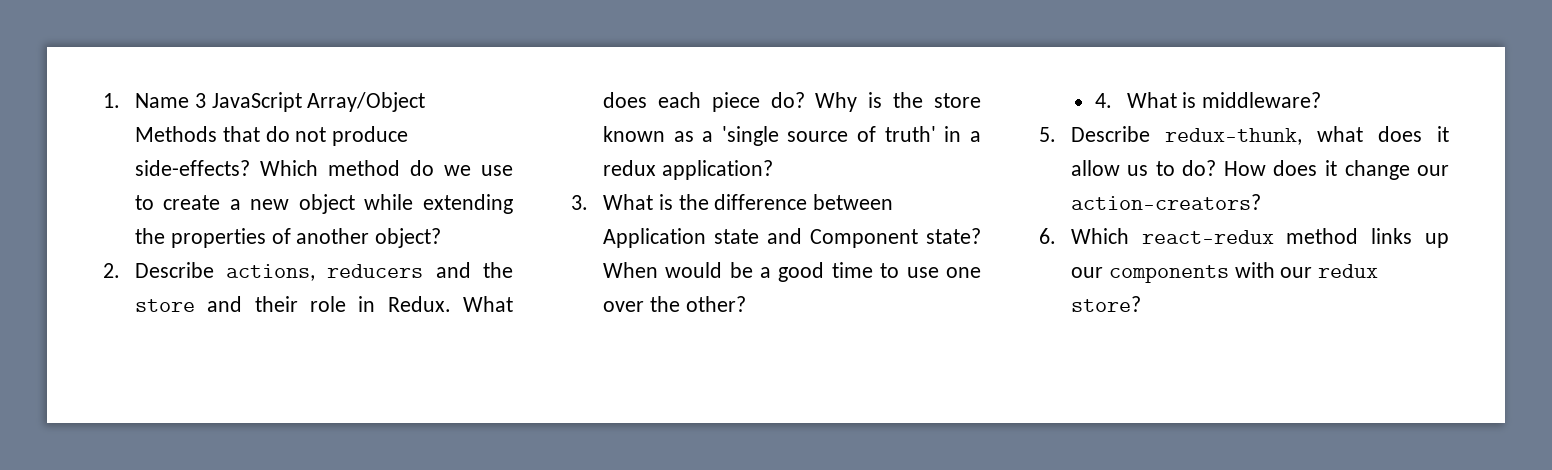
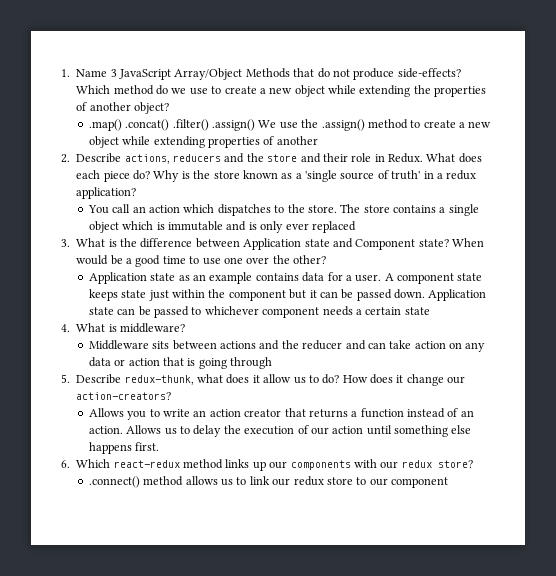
(442, 238) none -> [88,119,492,131] [88,136,318,148] // .map() .concat() .filter() .assign() We use the .assign() method to create a new object while extending properties of another
(773, 170) none -> [87,204,479,216] [88,221,356,233] // You call an action which dispatches to the store. The store contains a single object which is immutable and is only ever replaced
[1094,92,1322,108] 4. What is middleware? -> [88,272,483,284] [88,289,487,301] [88,306,430,318] [61,323,185,333] [88,340,486,352] [88,357,273,369] Application state as an example contains data for a user. A component state keeps state just within the component but it can be passed down. Application state can be passed to whichever component needs a certain state // 4. What is middleware? // Middleware sits between actions and the reducer and can take action on any data or action that is going through
(1261, 202) none -> [88,408,474,420] [88,425,472,437] [88,442,160,454] // Allows you to write an action creator that returns a function instead of an action. Allows us to delay the execution of our action until something else happens first.
(1141, 304) none -> [88,476,449,488] // .connect() method allows us to link our redux store to our component

